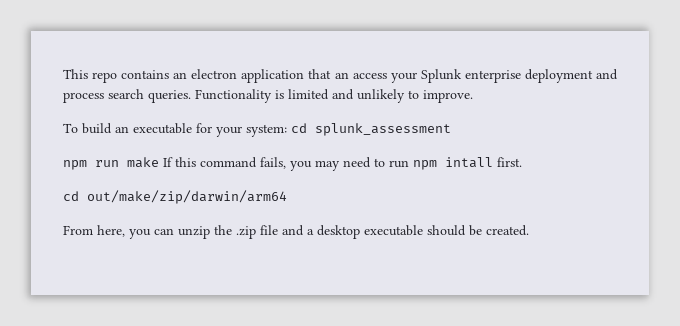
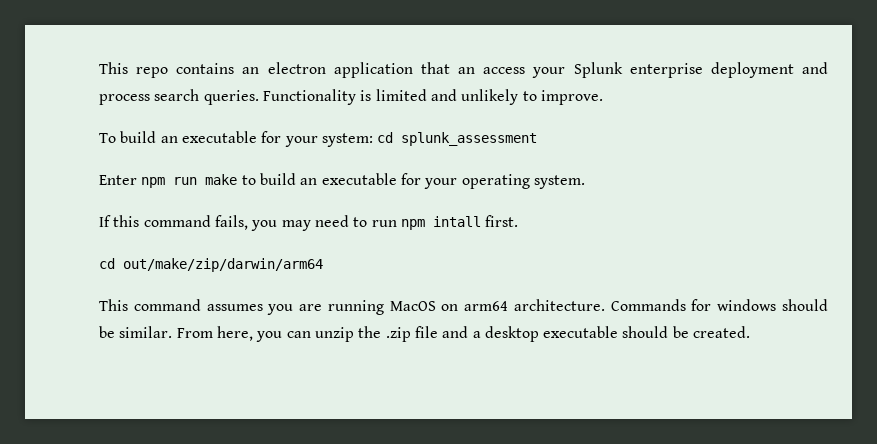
(451, 129) none -> [99,175,137,185] Enter
(159, 162) none -> [241,173,585,189] to build an executable for your operating system. //
(287, 197) none -> [99,299,828,315] [99,326,173,338] This command assumes you are running MacOS on arm64 architecture. Commands for windows should be similar.

